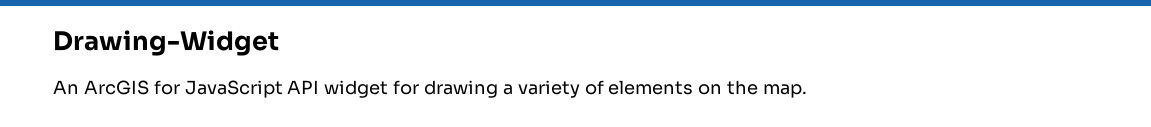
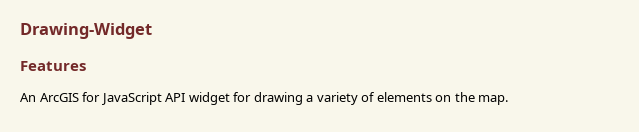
(279, 43) none -> [20,61,86,71] // Features

